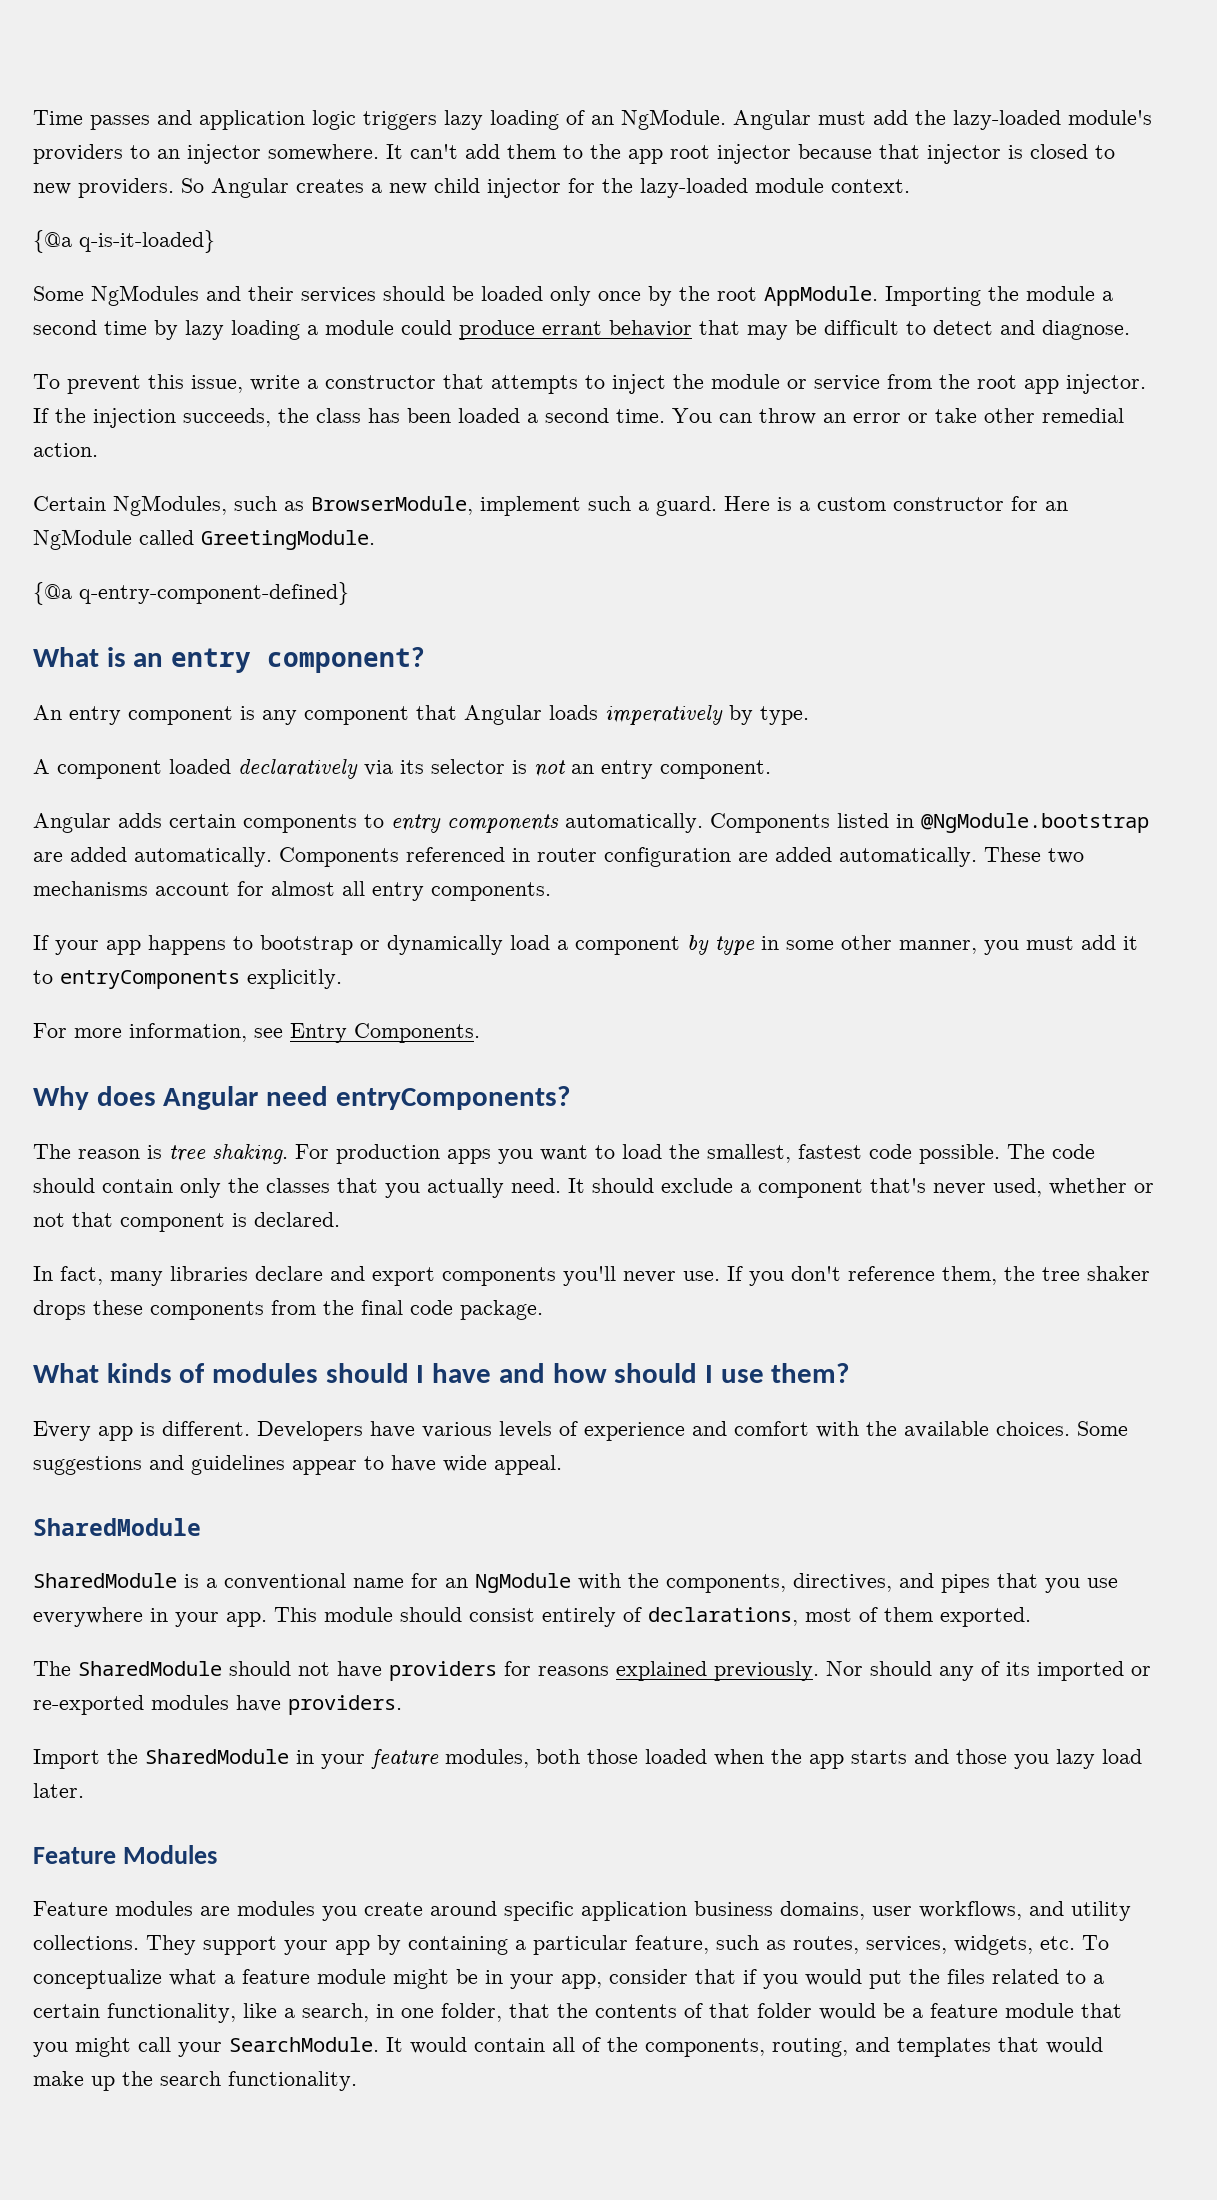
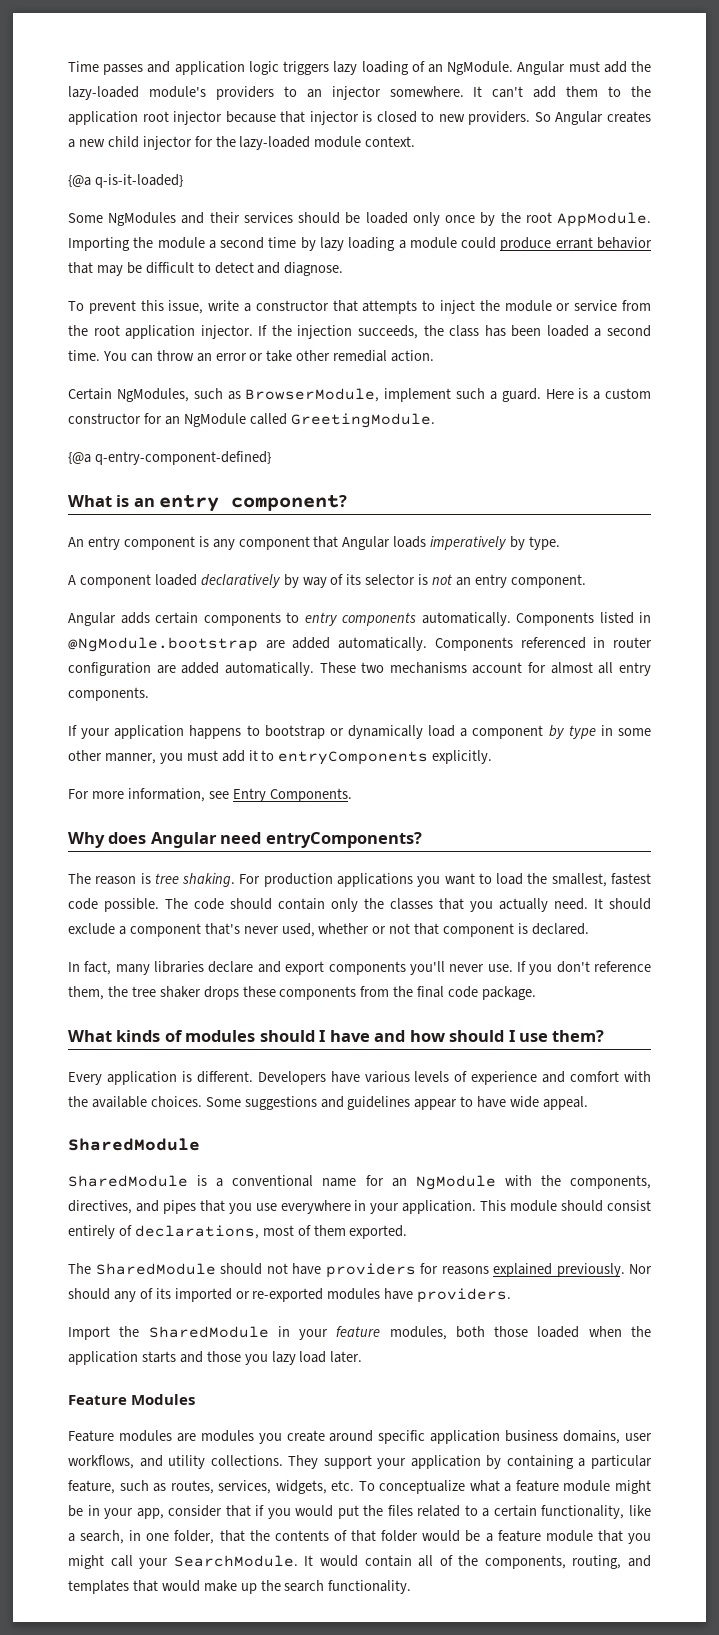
[628,149,663,164] app -> [68,111,138,125] application
[1024,379,1059,394] app -> [125,325,196,339] application
[364,760,393,776] via -> [283,574,344,588] by way of
[106,940,141,955] app -> [114,725,185,739] application
[447,1149,491,1164] apps -> [337,873,413,887] applications
[98,1426,133,1441] app -> [106,1071,177,1085] application
[226,1612,267,1627] app. -> [402,1200,477,1214] application.
[809,1754,844,1769] app -> [68,1351,138,1365] application
[335,1940,370,1955] app -> [410,1455,481,1469] application

